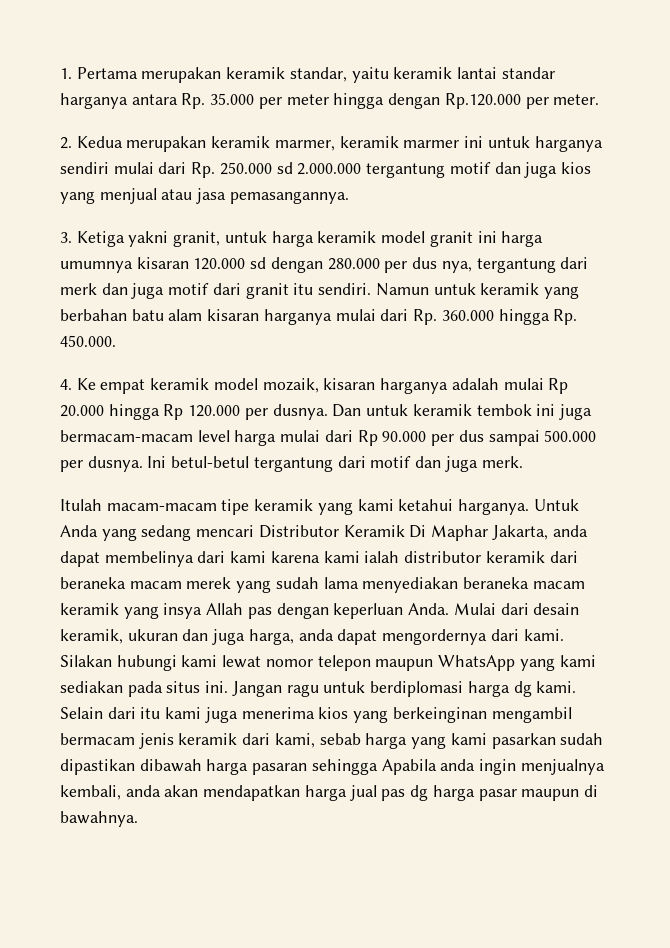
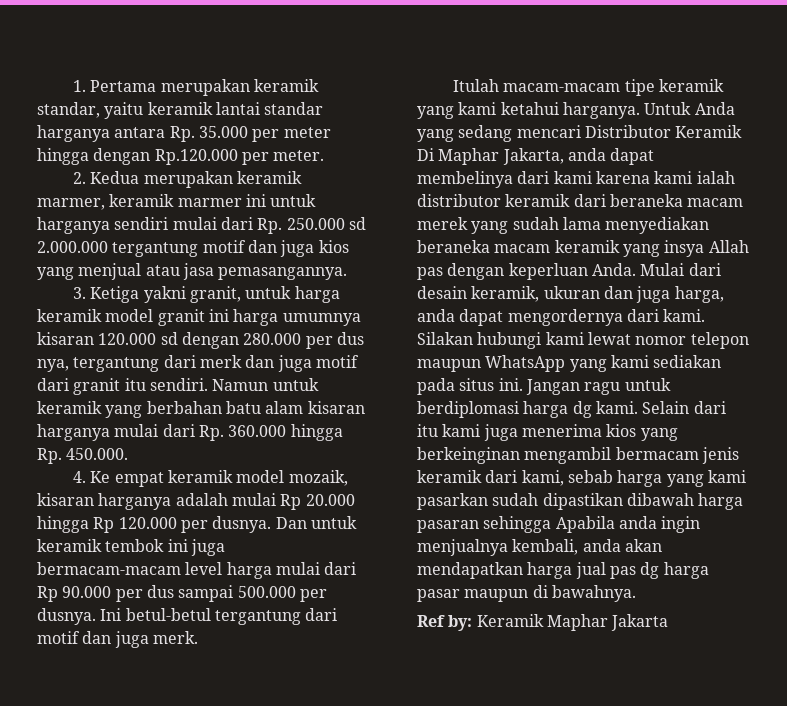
(138, 819) none -> [417,614,669,631] // Ref by: Keramik Maphar Jakarta

